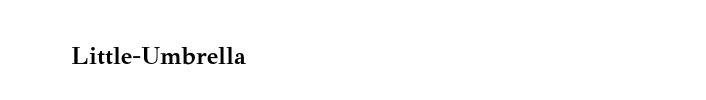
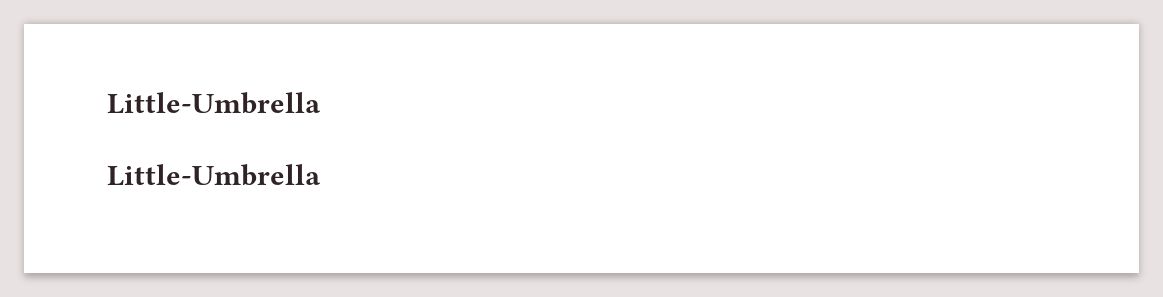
[71,47,246,65] Little-Umbrella -> [107,92,321,114] [107,164,321,186] Little-Umbrella // Little-Umbrella

